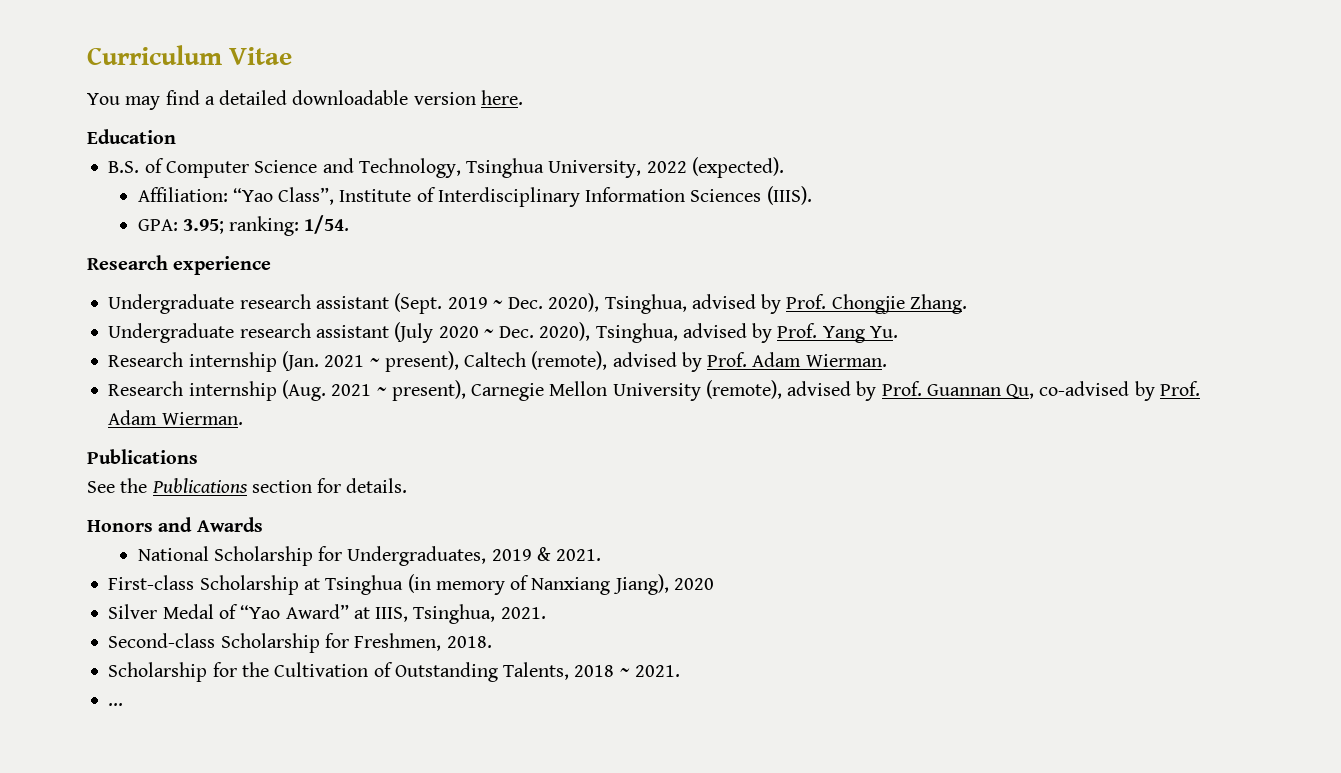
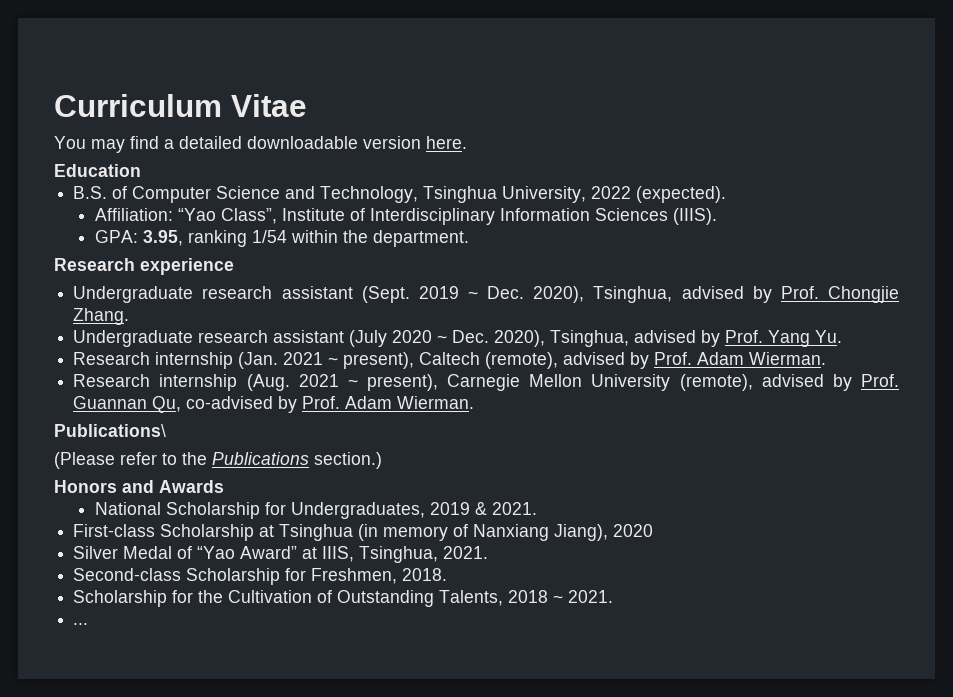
[182,215,350,236] 3.95; ranking: 1/54. -> [143,230,470,247] 3.95, ranking 1/54 within the department.
[87,449,198,464] [87,478,408,493] Publications // See the Publications section for details. -> [54,424,166,437] [54,452,382,469] Publications\ // (Please refer to the Publications section.)

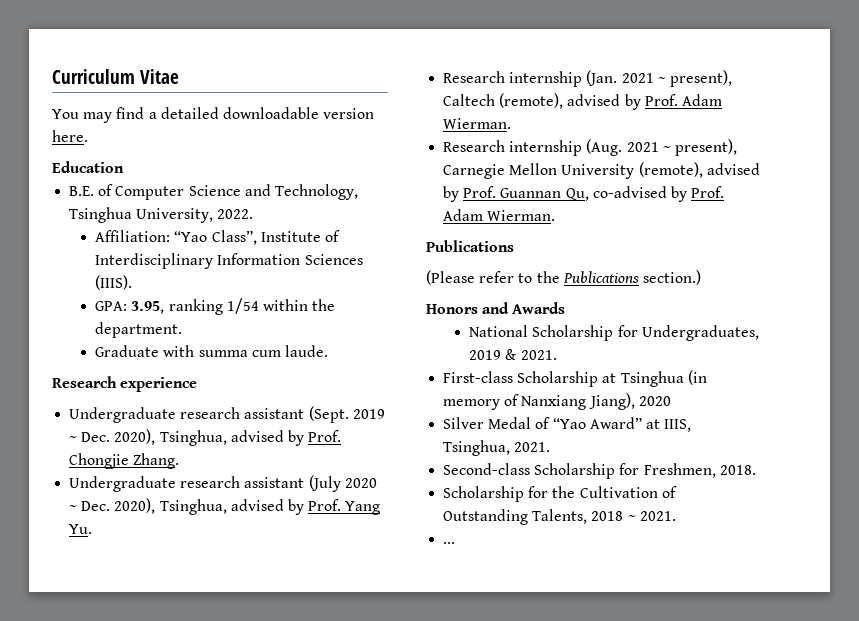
[73,186,108,199] B.S. -> [69,186,95,196] B.E.
[591,186,727,203] 2022 (expected). -> [217,209,254,219] 2022.
(470, 238) none -> [95,345,328,357] // Graduate with summa cum laude.
[54,424,166,437] Publications\ -> [426,240,514,252] Publications

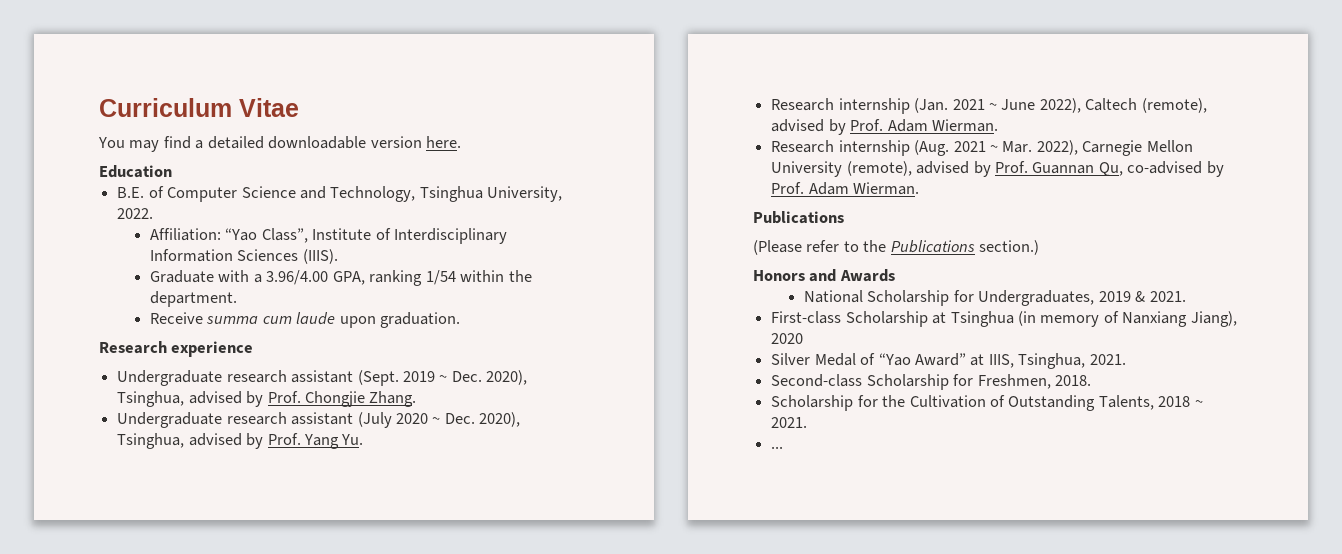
[95,301,165,314] GPA: 3.95, -> [149,270,365,285] Graduate with a 3.96/4.00 GPA,
[95,345,328,357] Graduate with summa cum laude. -> [149,312,461,328] Receive summa cum laude upon graduation.
[669,70,732,87] present), -> [1001,98,1081,113] June 2022),
[674,139,737,156] present), -> [1002,140,1078,155] Mar. 2022),

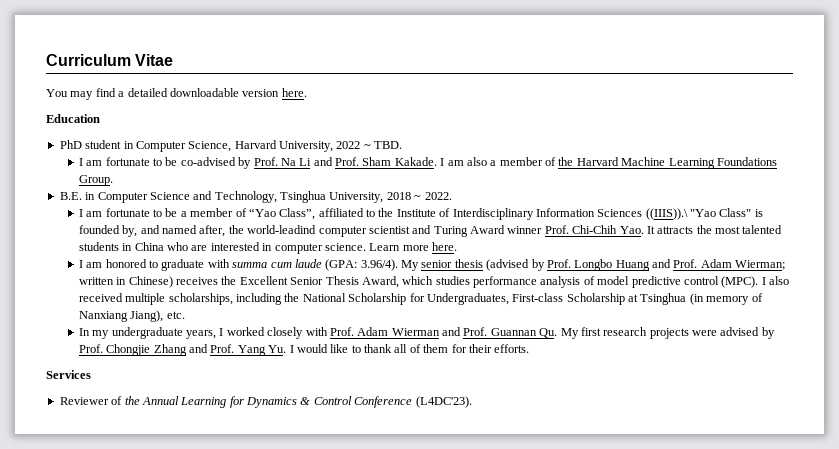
(172, 171) none -> [59,140,403,152] [78,157,777,169] [78,175,113,186] // PhD student in Computer Science, Harvard University, 2022 ~ TBD. // I am fortunate to be co-advised by Prof. Na Li and Prof. Sham Kakade. I am also a member of the Harvard Machine Learning Foundations Group.
[148,186,164,198] of -> [85,192,96,200] in
(563, 194) none -> [386,192,422,200] 2018 ~
[149,228,308,243] Affiliation: “Yao Class”, -> [78,208,394,220] I am fortunate to be a member of “Yao Class”, affiliated to the
[302,249,338,264] [149,270,532,286] [149,291,237,307] [149,312,461,328] [99,341,254,357] [117,370,528,386] [117,391,417,407] [117,412,521,428] [117,433,364,449] [771,98,1207,114] [771,119,998,135] [771,140,1193,156] [771,161,1224,177] [771,182,920,195] [753,211,844,224] [753,240,1040,255] [753,269,895,282] (IIIS). // Graduate with a 3.96/4.00 GPA, ranking 1/54 within the department. // Receive summa cum laude upon graduation. // Research experience // Undergraduate research assistant (Sept. 2019 ~ Dec. 2020), Tsinghua, advised by Prof. Chongjie Zhang. // Undergraduate research assistant (July 2020 ~ Dec. 2020), Tsinghua, advised by Prof. Yang Yu. // Research internship (Jan. 2021 ~ June 2022), Caltech (remote), advised by Prof. Adam Wierman. // Research internship (Aug. 2021 ~ Mar. 2022), Carnegie Mellon University (remote), advised by Prof. Guannan Qu, co-advised by Prof. Adam Wierman. // Publications // (Please refer to the Publications section.) // Honors and Awards // -> [645,208,763,220] [78,225,783,237] [78,242,458,254] [78,259,786,271] [78,276,790,288] [78,293,300,305] ((IIIS)).\ "Yao Class" is founded by, and named after, the world-leadind computer scientist and Turing Award winner Prof. Chi-Chih Yao. It attracts the most talented students in China who are interested in computer science. Learn more here. // I am honored to graduate with summa cum laude (GPA: 3.96/4). My senior thesis (advised by Prof. Longbo Huang and Prof. Adam Wierman; written in Chinese) receives the Excellent Senior Thesis Award, which studies performance analysis of model predictive control (MPC). I also received multiple scholarships, including the
[1098,291,1186,302] 2019 & 2021. // -> (509, 299) none
[771,333,804,344] [771,353,1126,369] [771,374,1091,390] [771,395,1203,411] [771,417,808,428] [771,446,784,449] 2020 // Silver Medal of “Yao Award” at IIIS, Tsinghua, 2021. // Second-class Scholarship for Freshmen, 2018. // Scholarship for the Cultivation of Outstanding Talents, 2018 ~ 2021. // ... -> [166,311,185,319] [78,327,775,339] [78,344,530,356] [46,370,91,379] [59,396,472,408] etc. // In my undergraduate years, I worked closely with Prof. Adam Wierman and Prof. Guannan Qu. My first research projects were advised by Prof. Chongjie Zhang and Prof. Yang Yu. I would like to thank all of them for their efforts. // Services // Reviewer of the Annual Learning for Dynamics & Control Conference (L4DC'23).

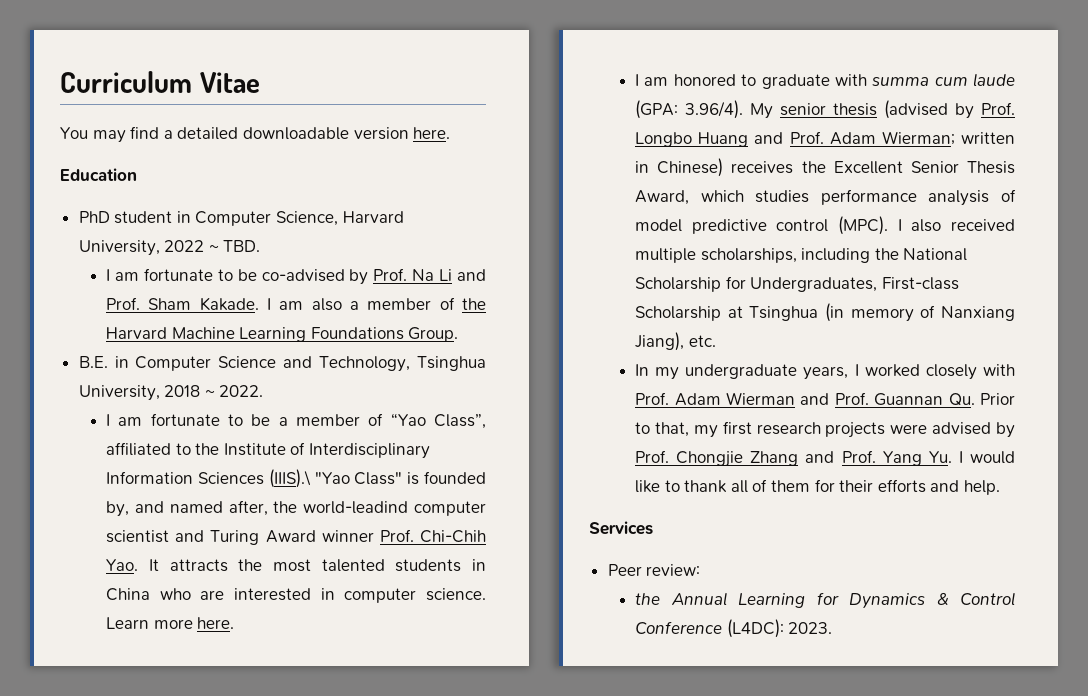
[645,208,688,220] ((IIIS)).\ -> [268,469,311,488] (IIIS).\
[560,328,579,339] My -> [980,393,1015,405] [635,422,718,438] Prior to that, my
[494,344,530,353] efforts. -> [877,479,1001,495] efforts and help.
[59,396,123,405] Reviewer of -> [607,564,701,576] Peer review: //
[415,396,472,408] (L4DC'23). -> [726,619,833,638] (L4DC): 2023.

